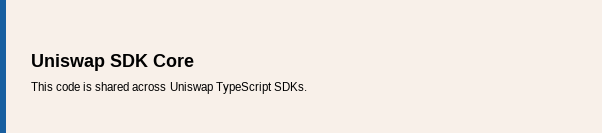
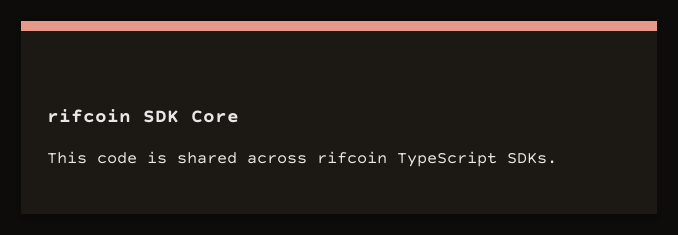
[31,54,105,71] Uniswap -> [47,109,131,123] rifcoin
[169,82,213,94] Uniswap -> [317,151,387,164] rifcoin

